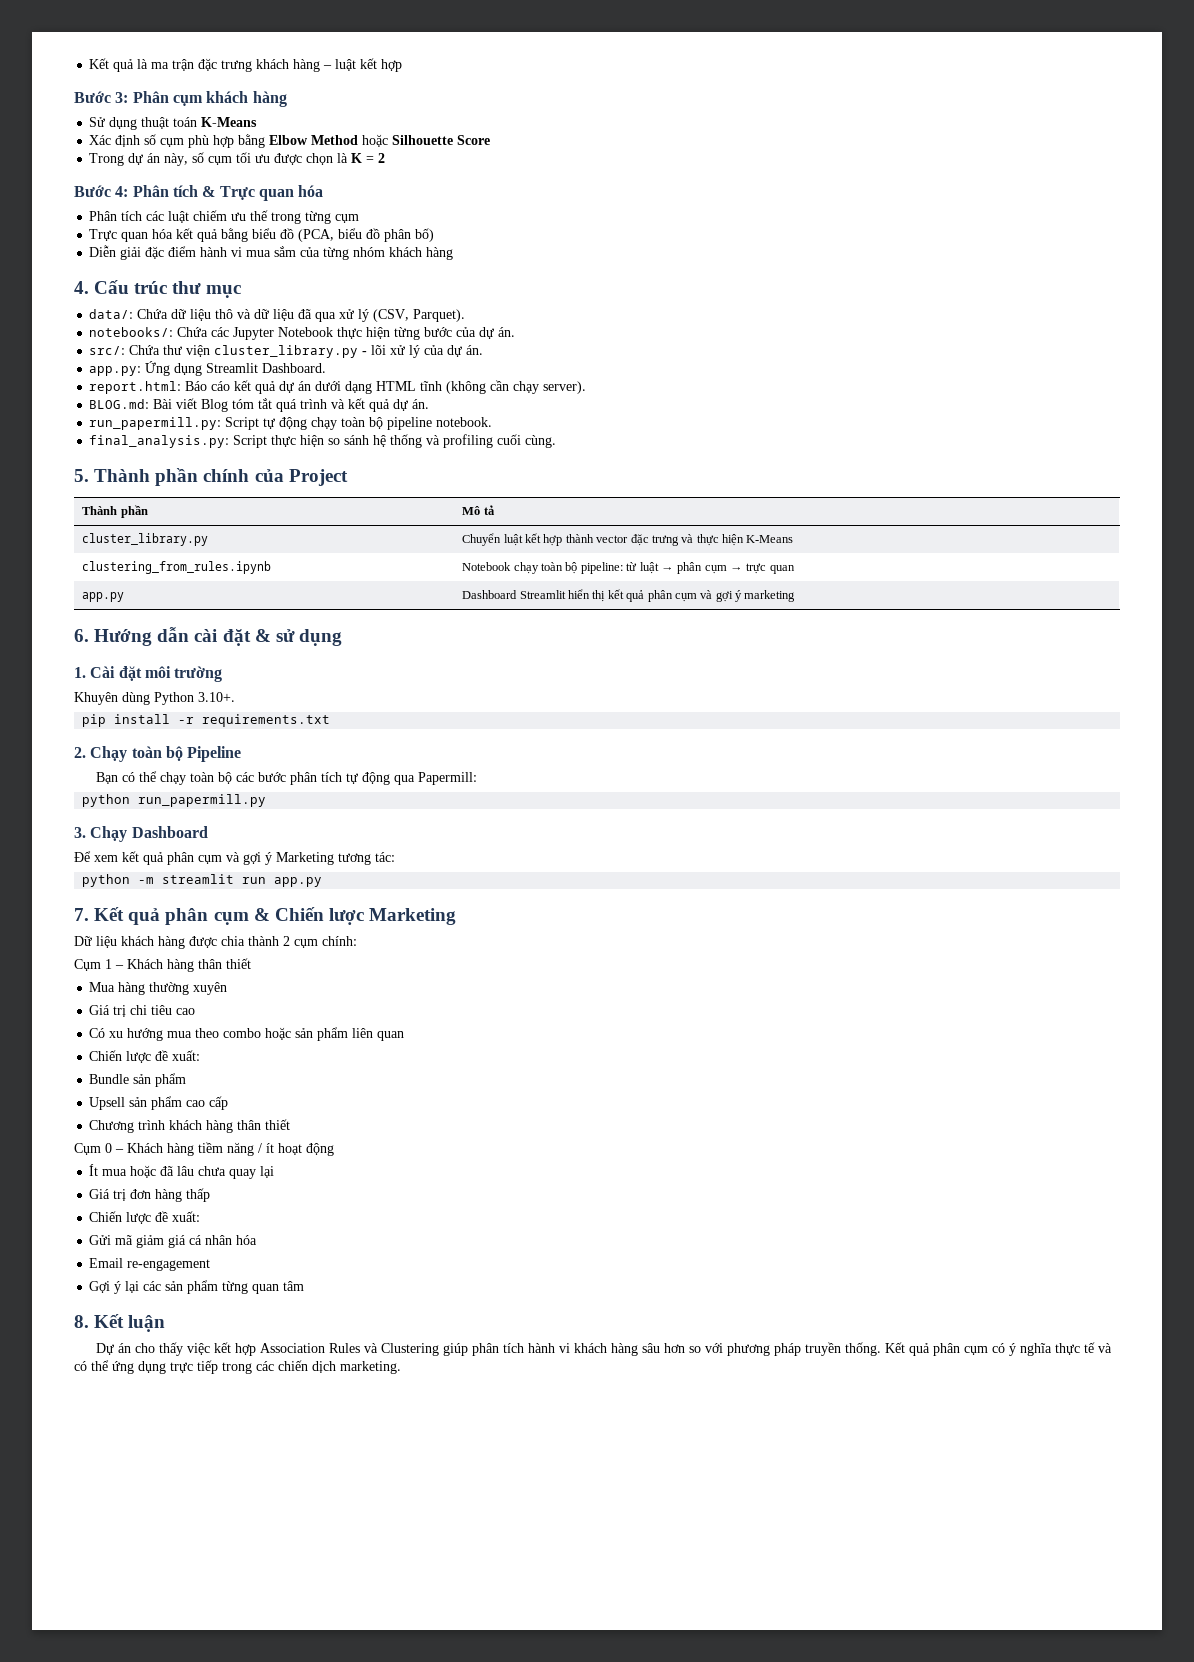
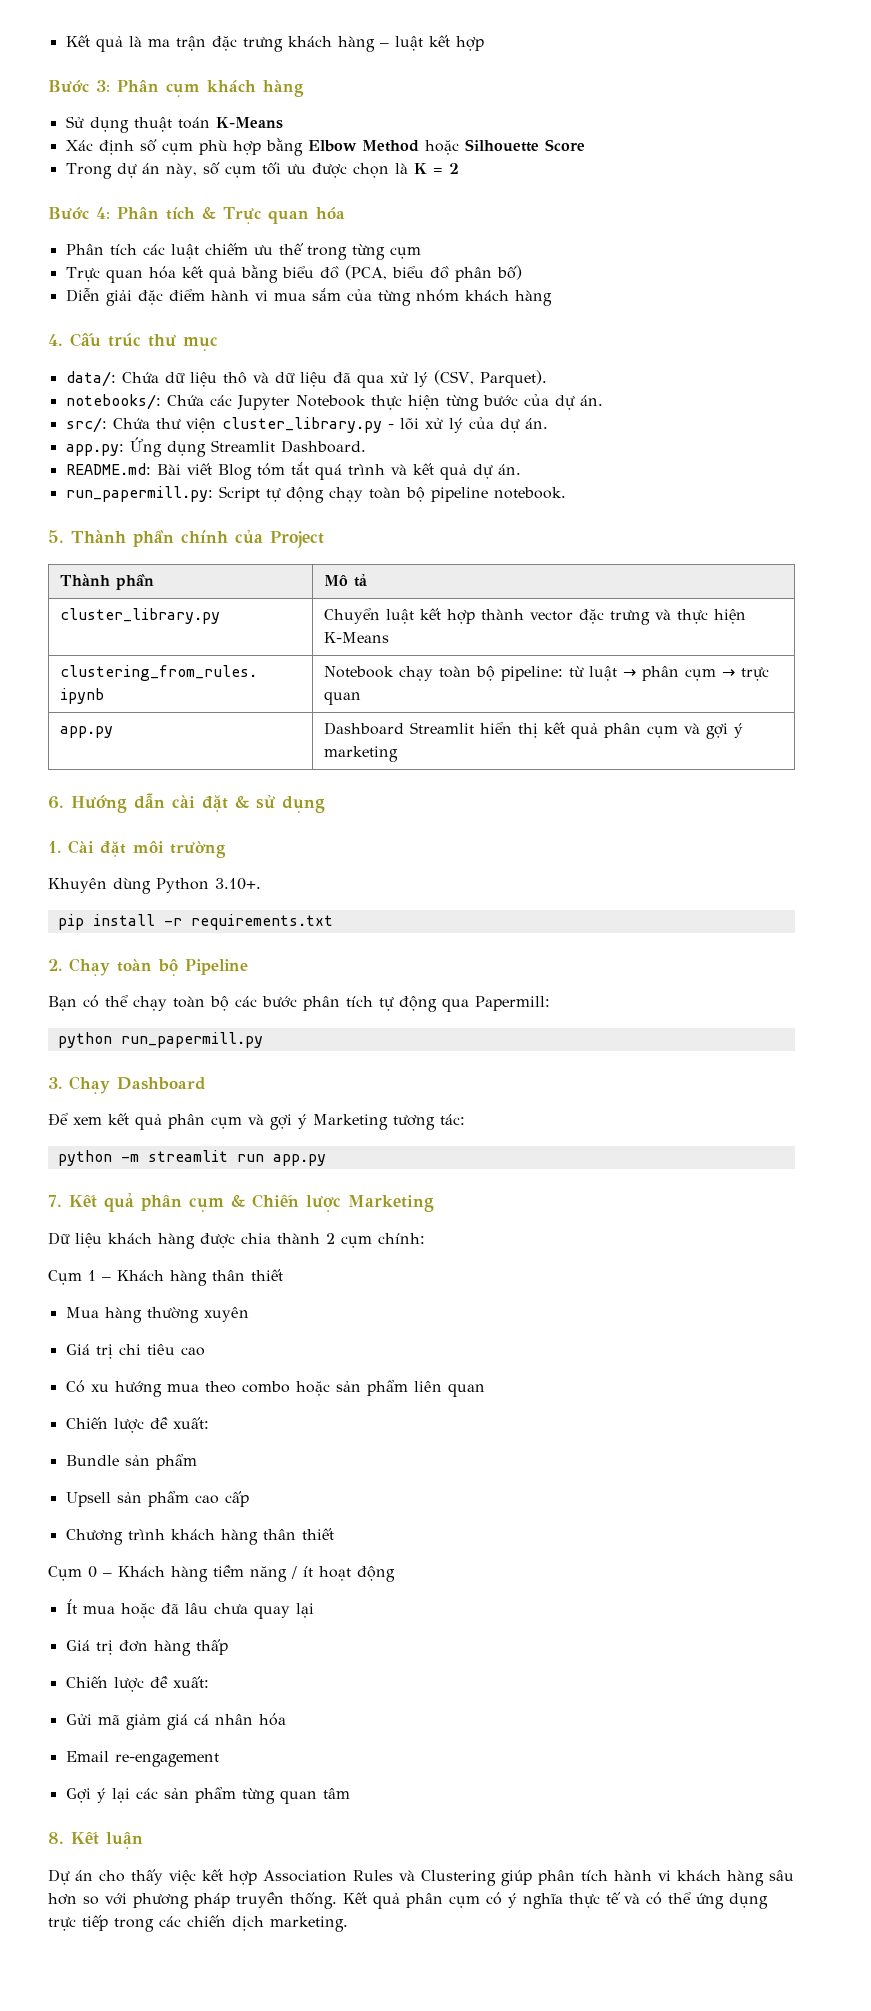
[89,380,587,394] [89,399,150,409] report.html: Báo cáo kết quả dự án dưới dạng HTML tĩnh (không cần chạy server). // BLOG.md: -> [65,463,151,475] README.md:
[89,434,557,448] // final_analysis.py: Script thực hiện so sánh hệ thống và profiling cuối cùng. -> (566, 493) none

